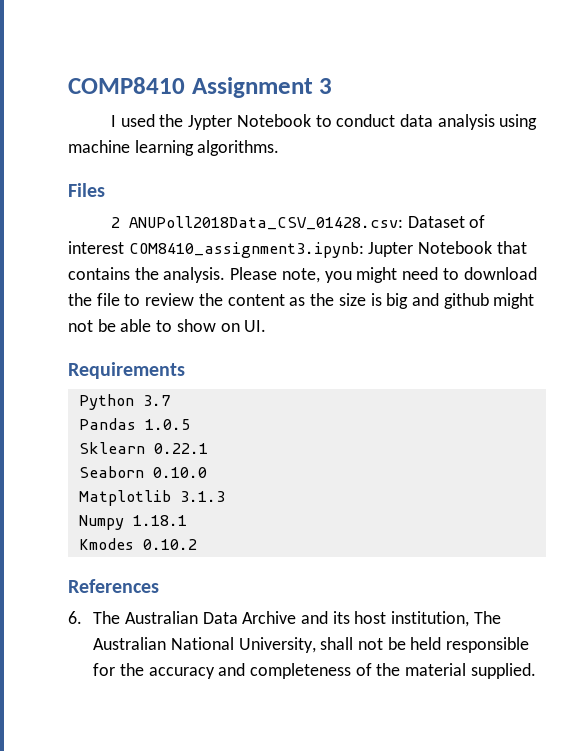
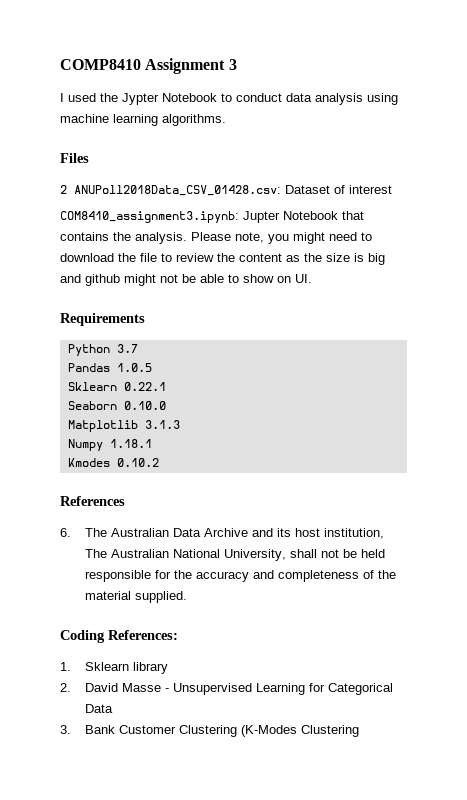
(124, 247) none -> (392, 189) //
(536, 671) none -> [60,630,178,643] [60,662,168,674] [60,683,393,695] [84,704,113,713] [60,725,359,737] // Coding References: // 1. Sklearn library // 2. David Masse - Unsupervised Learning for Categorical Data // 3. Bank Customer Clustering (K-Modes Clustering

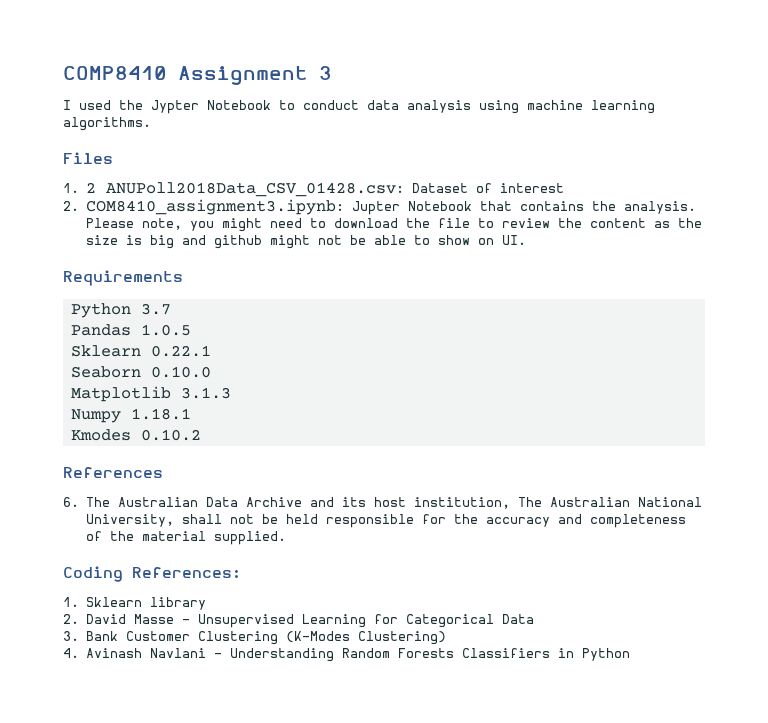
(89, 158) none -> [63,183,79,193] 1.
(392, 189) none -> [63,201,79,211] 2.
[300,725,359,737] Clustering -> [357,631,446,645] [63,648,630,662] Clustering) // 4. Avinash Navlani - Understanding Random Forests Classifiers in Python

